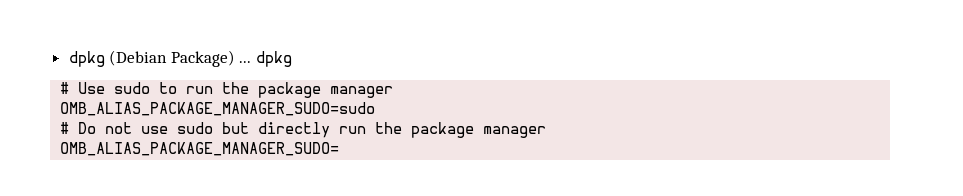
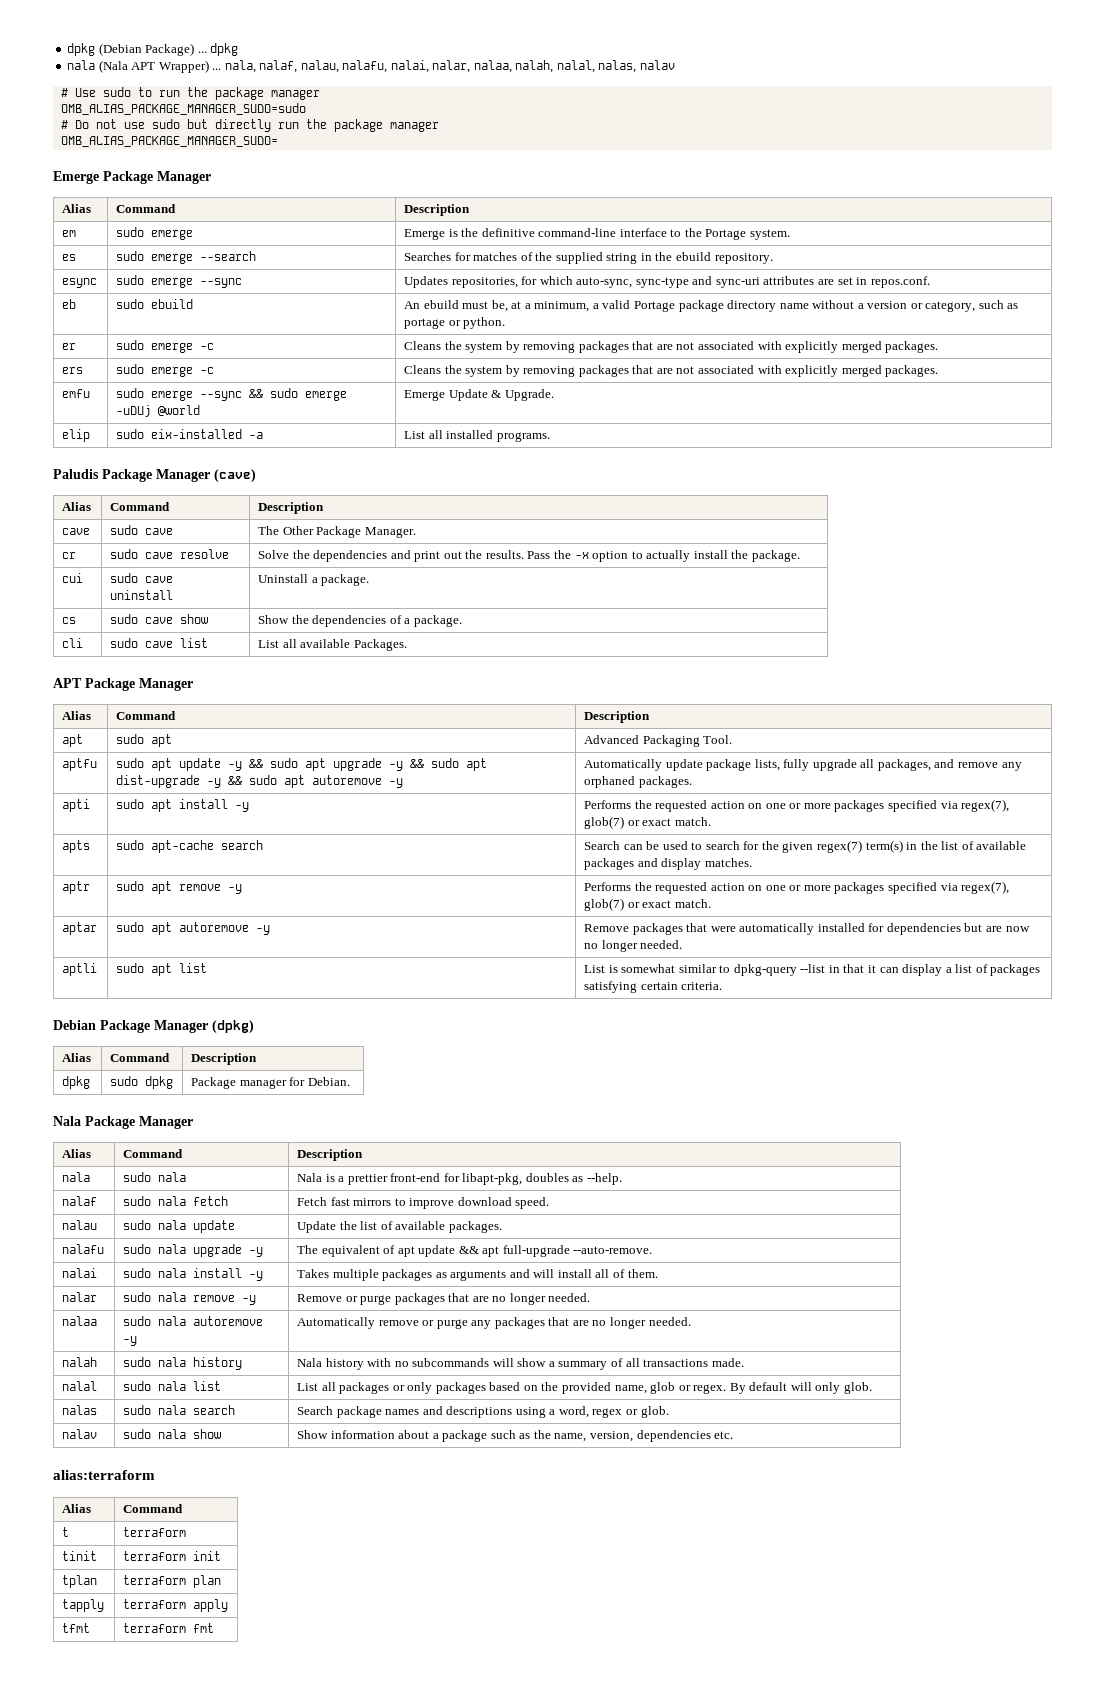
(293, 59) none -> [67,60,675,73] // nala (Nala APT Wrapper) ... nala, nalaf, nalau, nalafu, nalai, nalar, nalaa, nalah, nalal, nalas, nalav
(340, 149) none -> [53,171,211,184] [62,204,92,213] [116,204,177,213] [404,204,471,216] [62,230,77,237] [116,227,194,240] [404,228,790,240] [62,254,77,261] [116,251,257,264] [404,252,773,264] [62,278,98,288] [116,275,243,288] [404,276,930,288] [62,299,77,309] [116,299,194,309] [404,300,1019,312] [404,317,506,329] [62,343,77,350] [116,340,215,353] [404,341,939,353] [62,367,84,374] [116,364,215,377] [404,365,939,377] [62,389,91,398] [116,388,348,401] [116,405,201,417] [404,389,554,401] [62,429,91,442] [116,429,264,439] [404,430,550,442] [53,469,256,482] [62,502,92,511] [110,502,171,511] [258,502,325,514] [62,528,91,535] [110,525,174,535] [258,526,416,538] [62,552,77,559] [110,549,230,559] [258,550,800,562] [62,573,84,583] [110,573,174,583] [110,590,174,600] [258,574,370,586] [62,617,77,624] [110,614,209,624] [258,615,462,627] [62,638,84,648] [110,638,209,648] [258,639,407,651] [53,678,193,691] [62,711,92,720] [116,711,177,720] [584,711,651,723] [62,734,84,747] [116,734,173,747] [584,735,733,747] [62,758,98,771] [116,758,488,771] [116,775,404,788] [584,759,1022,771] [584,776,692,788] [62,799,91,812] [116,799,250,812] [584,799,1010,812] [584,816,711,829] [62,840,91,853] [116,840,264,853] [584,840,1027,853] [584,858,752,870] [62,881,91,894] [116,881,243,894] [584,881,1010,894] [584,898,711,911] [62,922,98,935] [116,922,271,935] [584,923,1030,935] [584,940,683,952] [62,963,98,976] [116,963,208,976] [584,964,1041,976] [584,981,723,993] [53,1020,254,1033] [62,1053,92,1062] [110,1053,171,1062] [191,1053,258,1065] [62,1076,91,1089] [110,1076,174,1089] [191,1077,350,1089] [53,1116,193,1129] [62,1149,92,1158] [123,1149,184,1158] [297,1149,364,1161] [62,1172,91,1182] [123,1172,187,1182] [297,1173,622,1185] [62,1196,98,1206] [123,1196,229,1206] [297,1197,550,1209] [62,1220,98,1230] [123,1220,236,1233] [297,1221,502,1233] [62,1244,105,1254] [123,1244,264,1257] [297,1245,653,1257] [62,1268,98,1278] [123,1268,264,1281] [297,1269,658,1281] [62,1292,98,1302] [123,1292,257,1305] [297,1293,591,1305] [62,1316,98,1326] [123,1316,264,1326] [123,1336,138,1346] [297,1317,691,1329] [62,1357,98,1367] [123,1357,243,1370] [297,1358,744,1370] [62,1381,98,1391] [123,1381,222,1391] [297,1382,872,1394] [62,1405,98,1415] [123,1405,236,1415] [297,1406,669,1418] [62,1429,98,1439] [123,1429,222,1439] [297,1430,734,1442] [53,1470,155,1480] [62,1504,92,1513] [123,1504,184,1513] [62,1527,70,1537] [123,1527,187,1537] [62,1551,98,1561] [123,1551,222,1561] [62,1575,98,1588] [123,1575,222,1588] [62,1599,105,1612] [123,1599,229,1612] [62,1623,91,1633] [123,1623,215,1633] // Emerge Package Manager // Alias | Command | Description // em | sudo emerge | Emerge is the definitive command-line interface to the Portage system. // es | sudo emerge --search | Searches for matches of the supplied string in the ebuild repository. // esync | sudo emerge --sync | Updates repositories, for which auto-sync, sync-type and sync-uri attributes are set in repos.conf. // eb | sudo ebuild | An ebuild must be, at a minimum, a valid Portage package directory name without a version or category, such as portage or python. // er | sudo emerge -c | Cleans the system by removing packages that are not associated with explicitly merged packages. // ers | sudo emerge -c | Cleans the system by removing packages that are not associated with explicitly merged packages. // emfu | sudo emerge --sync && sudo emerge -uDUj @world | Emerge Update & Upgrade. // elip | sudo eix-installed -a | List all installed programs. // Paludis Package Manager (cave) // Alias | Command | Description // cave | sudo cave | The Other Package Manager. // cr | sudo cave resolve | Solve the dependencies and print out the results. Pass the -x option to actually install the package. // cui | sudo cave uninstall | Uninstall a package. // cs | sudo cave show | Show the dependencies of a package. // cli | sudo cave list | List all available Packages. // APT Package Manager // Alias | Command | Description // apt | sudo apt | Advanced Packaging Tool. // aptfu | sudo apt update -y && sudo apt upgrade -y && sudo apt dist-upgrade -y && sudo apt autoremove -y | Automatically update package lists, fully upgrade all packages, and remove any orphaned packages. // apti | sudo apt install -y | Performs the requested action on one or more packages specified via regex(7), glob(7) or exact match. // apts | sudo apt-cache search | Search can be used to search for the given regex(7) term(s) in the list of available packages and display matches. // aptr | sudo apt remove -y | Performs the requested action on one or more packages specified via regex(7), glob(7) or exact match. // aptar | sudo apt autoremove -y | Remove packages that were automatically installed for dependencies but are now no longer needed. // aptli | sudo apt list | List is somewhat similar to dpkg-query --list in that it can display a list of packages satisfying certain criteria. // Debian Package Manager (dpkg) // Alias | Command | Description // dpkg | sudo dpkg | Package manager for Debian. // Nala Package Manager // Alias | Command | Description // nala | sudo nala | Nala is a prettier front-end for libapt-pkg, doubles as --help. // nalaf | sudo nala fetch | Fetch fast mirrors to improve download speed. // nalau | sudo nala update | Update the list of available packages. // nalafu | sudo nala upgrade -y | The equivalent of apt update && apt full-upgrade --auto-remove. // nalai | sudo nala install -y | Takes multiple packages as arguments and will install all of them. // nalar | sudo nala remove -y | Remove or purge packages that are no longer needed. // nalaa | sudo nala autoremove -y | Automatically remove or purge any packages that are no longer needed. // nalah | sudo nala history | Nala history with no subcommands will show a summary of all transactions made. // nalal | sudo nala list | List all packages or only packages based on the provided name, glob or regex. By default will only glob. // nalas | sudo nala search | Search package names and descriptions using a word, regex or glob. // nalav | sudo nala show | Show information about a package such as the name, version, dependencies etc. // alias:terraform // Alias | Command // t | terraform // tinit | terraform init // tplan | terraform plan // tapply | terraform apply // tfmt | terraform fmt

